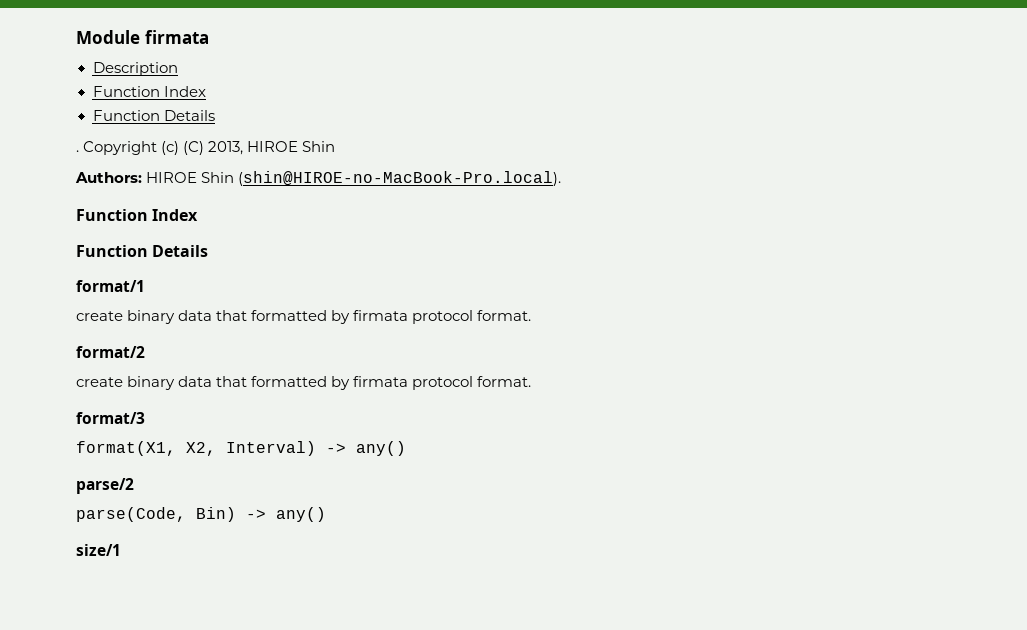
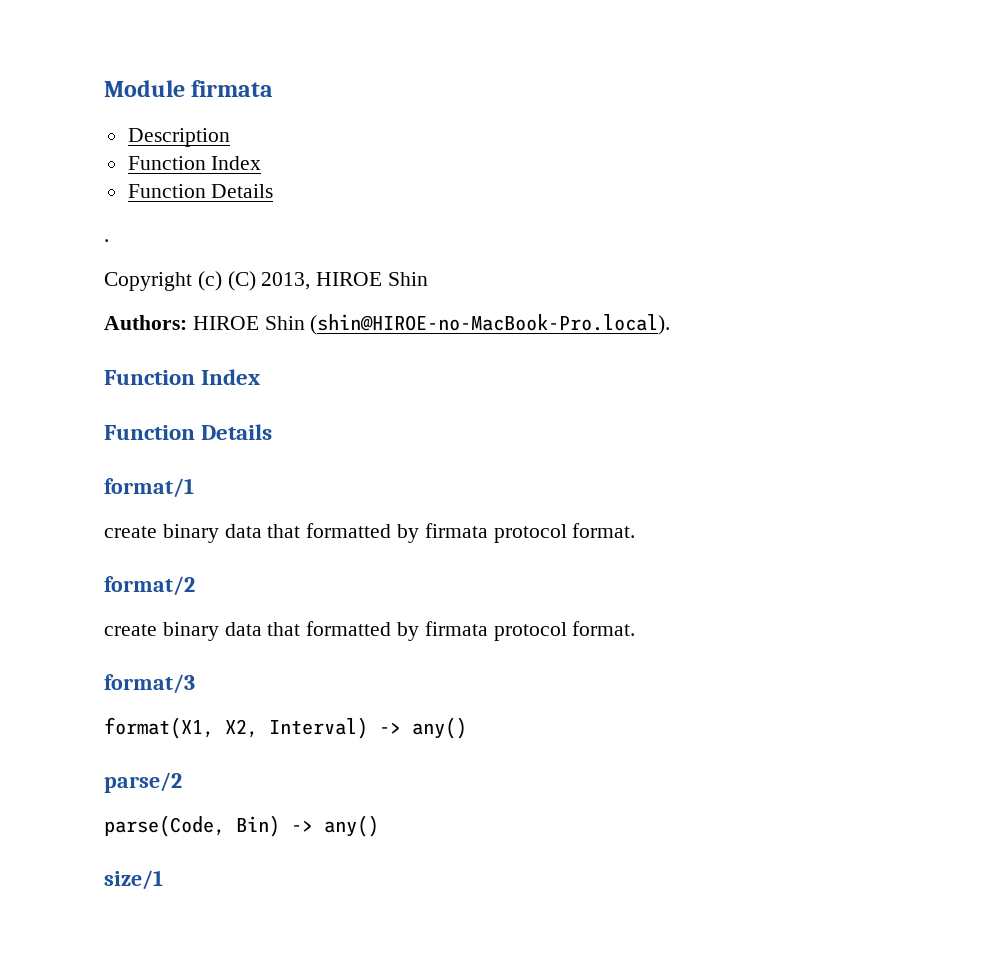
(79, 151) none -> (109, 240) //

